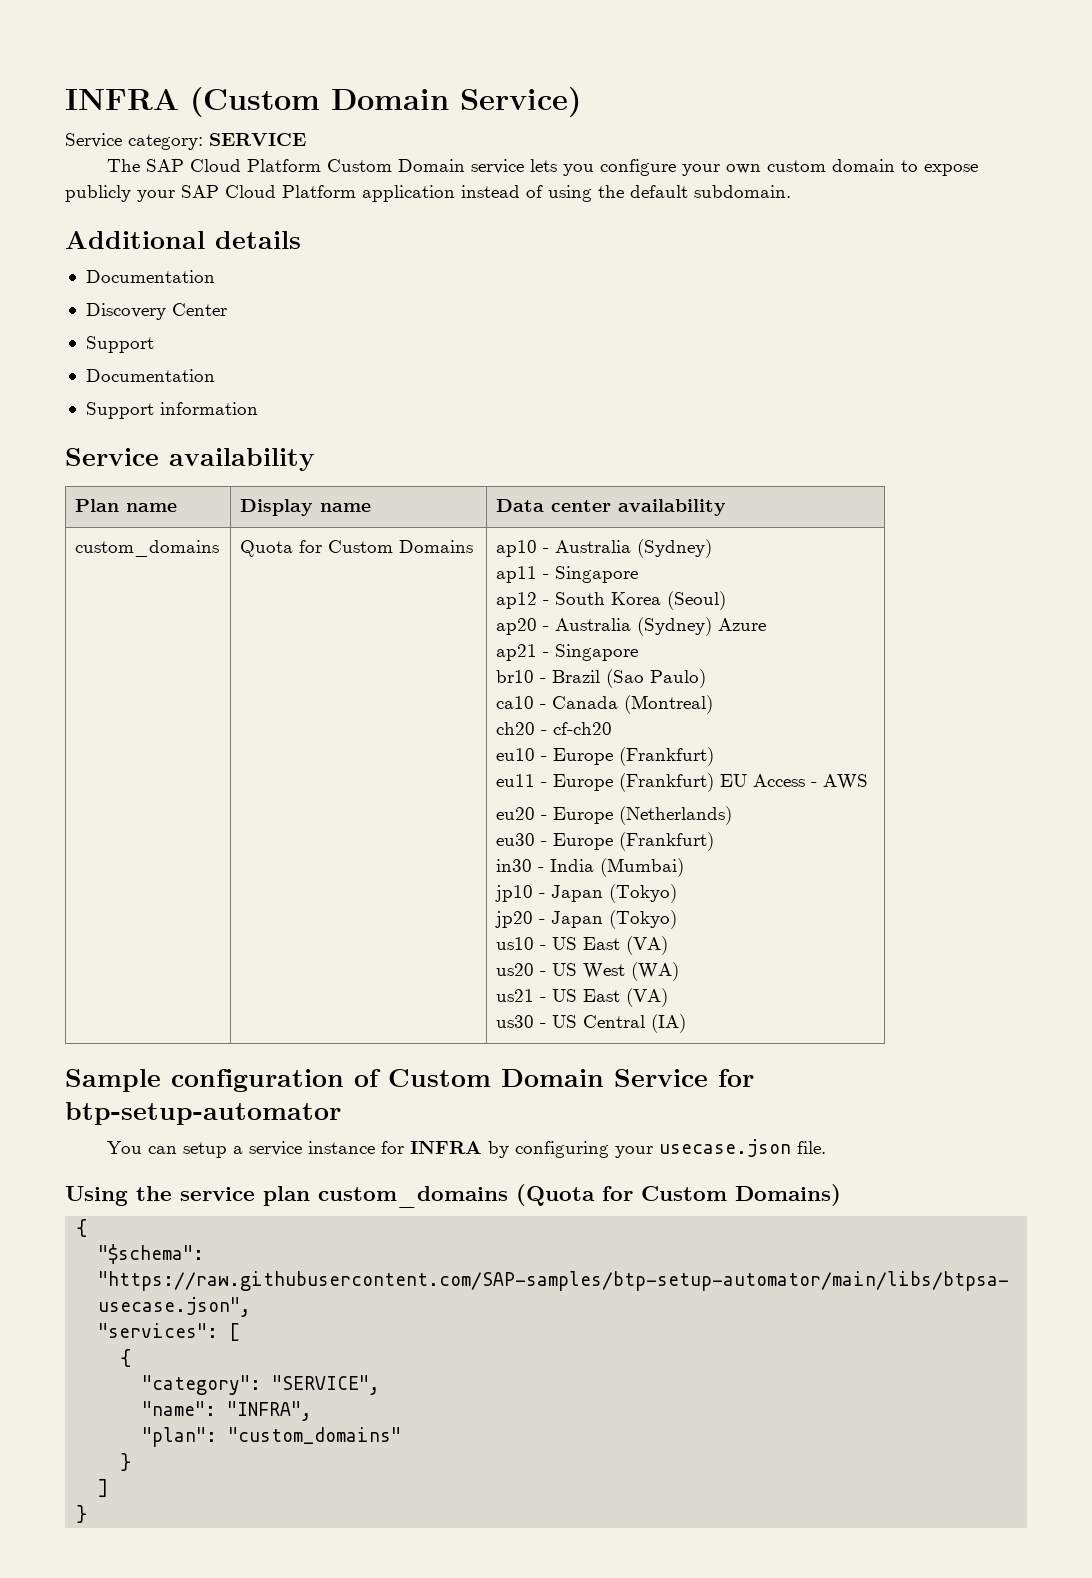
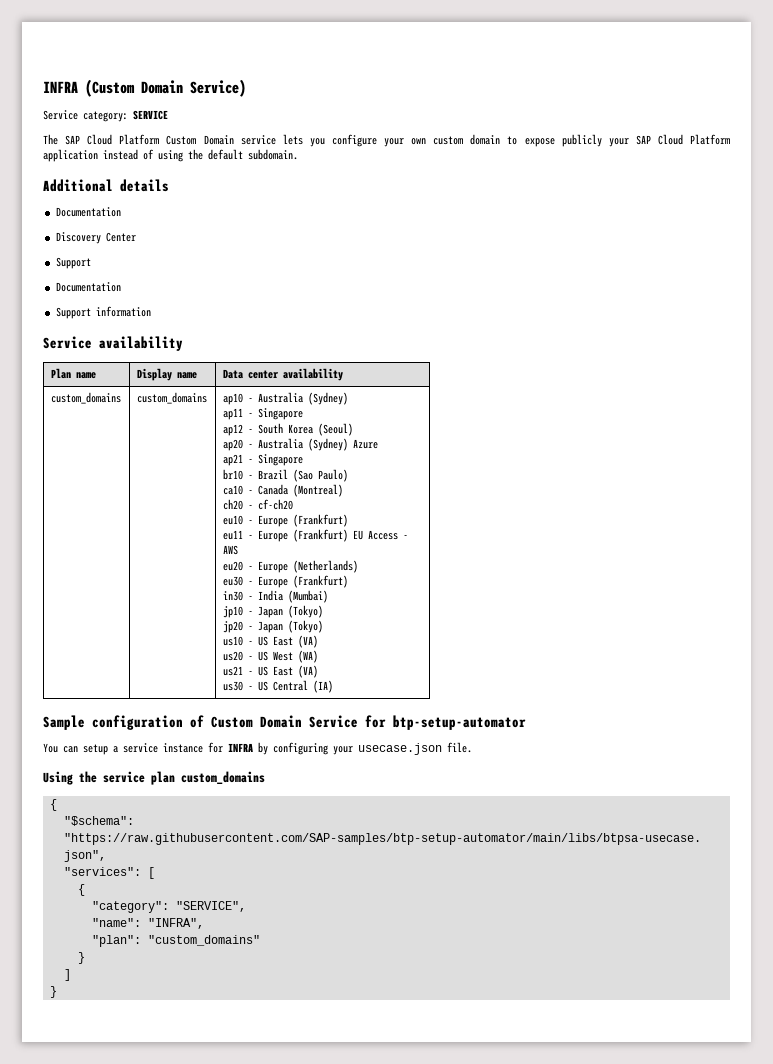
[240,540,474,557] Quota for Custom Domains -> [136,392,207,404] custom_domains
[516,1184,841,1206] (Quota for Custom Domains) -> (265, 777) none

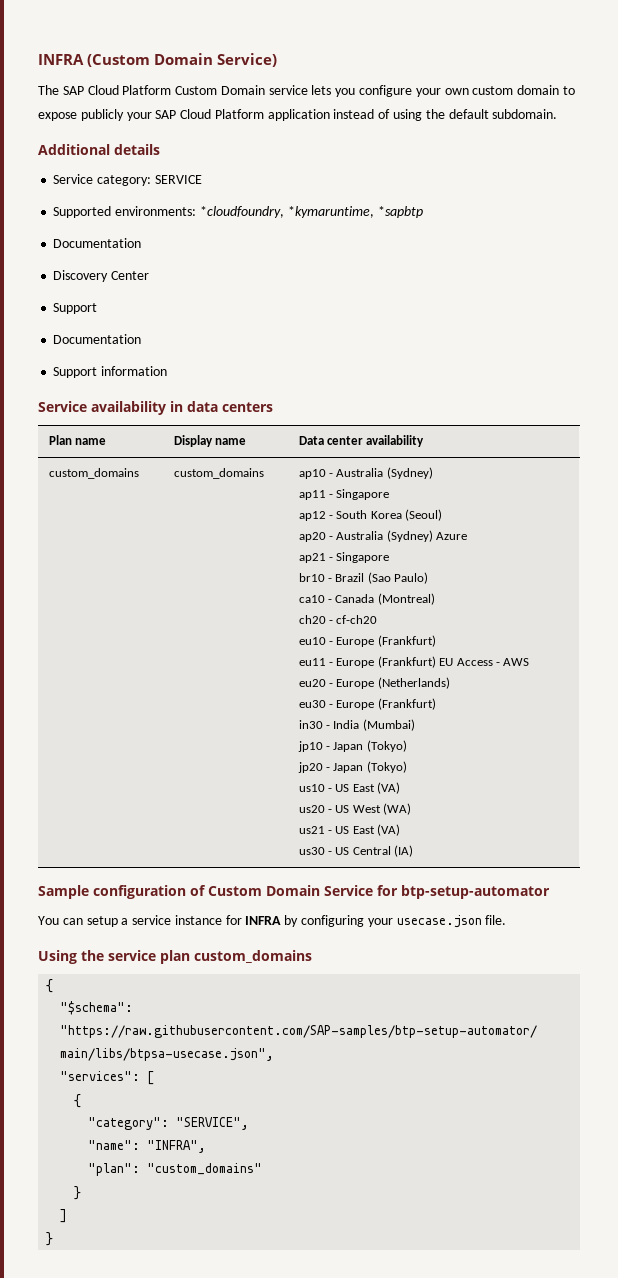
[43,110,168,122] // Service category: SERVICE -> (278, 60) none
(169, 185) none -> [53,174,202,186] [53,206,423,218] // Service category: SERVICE // Supported environments: *cloudfoundry, *kymaruntime, *sapbtp
(183, 343) none -> [170,401,273,412] in data centers

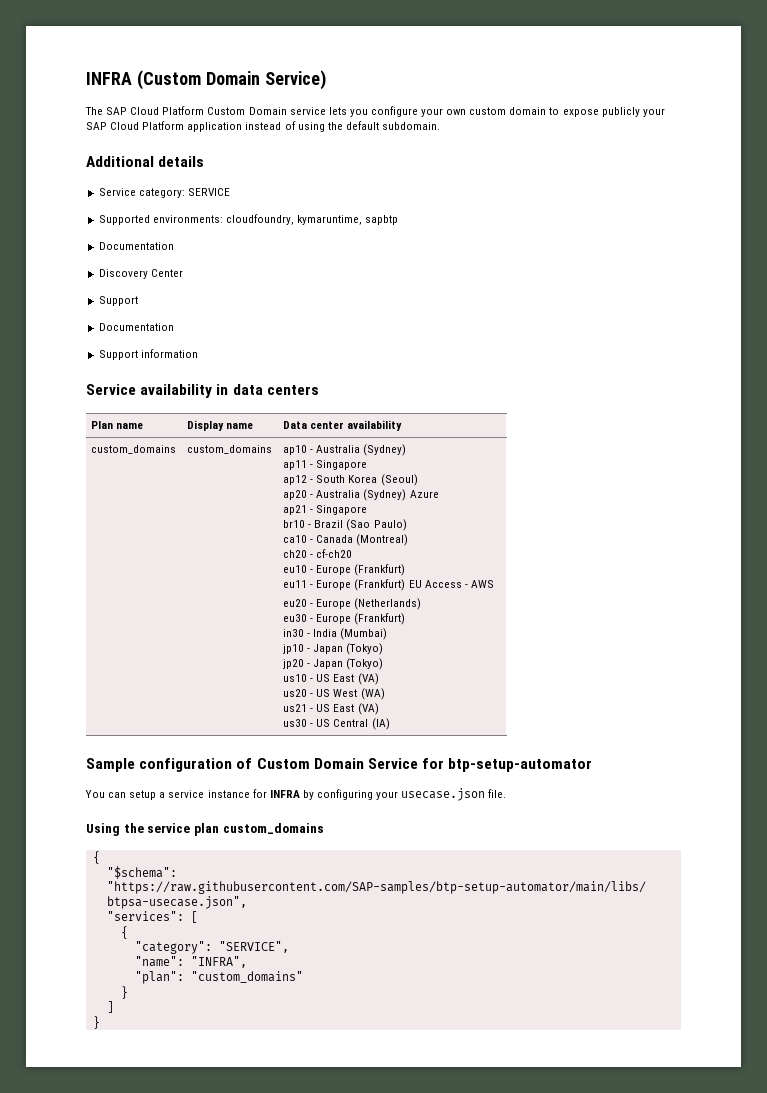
[199,206,423,218] *cloudfoundry, *kymaruntime, *sapbtp -> [225,214,399,225] cloudfoundry, kymaruntime, sapbtp

